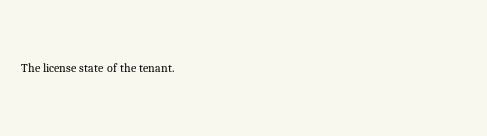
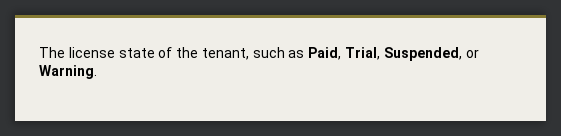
[139,65,175,72] tenant. -> [201,47,479,61] [39,65,97,79] tenant, such as Paid, Trial, Suspended, or Warning.

